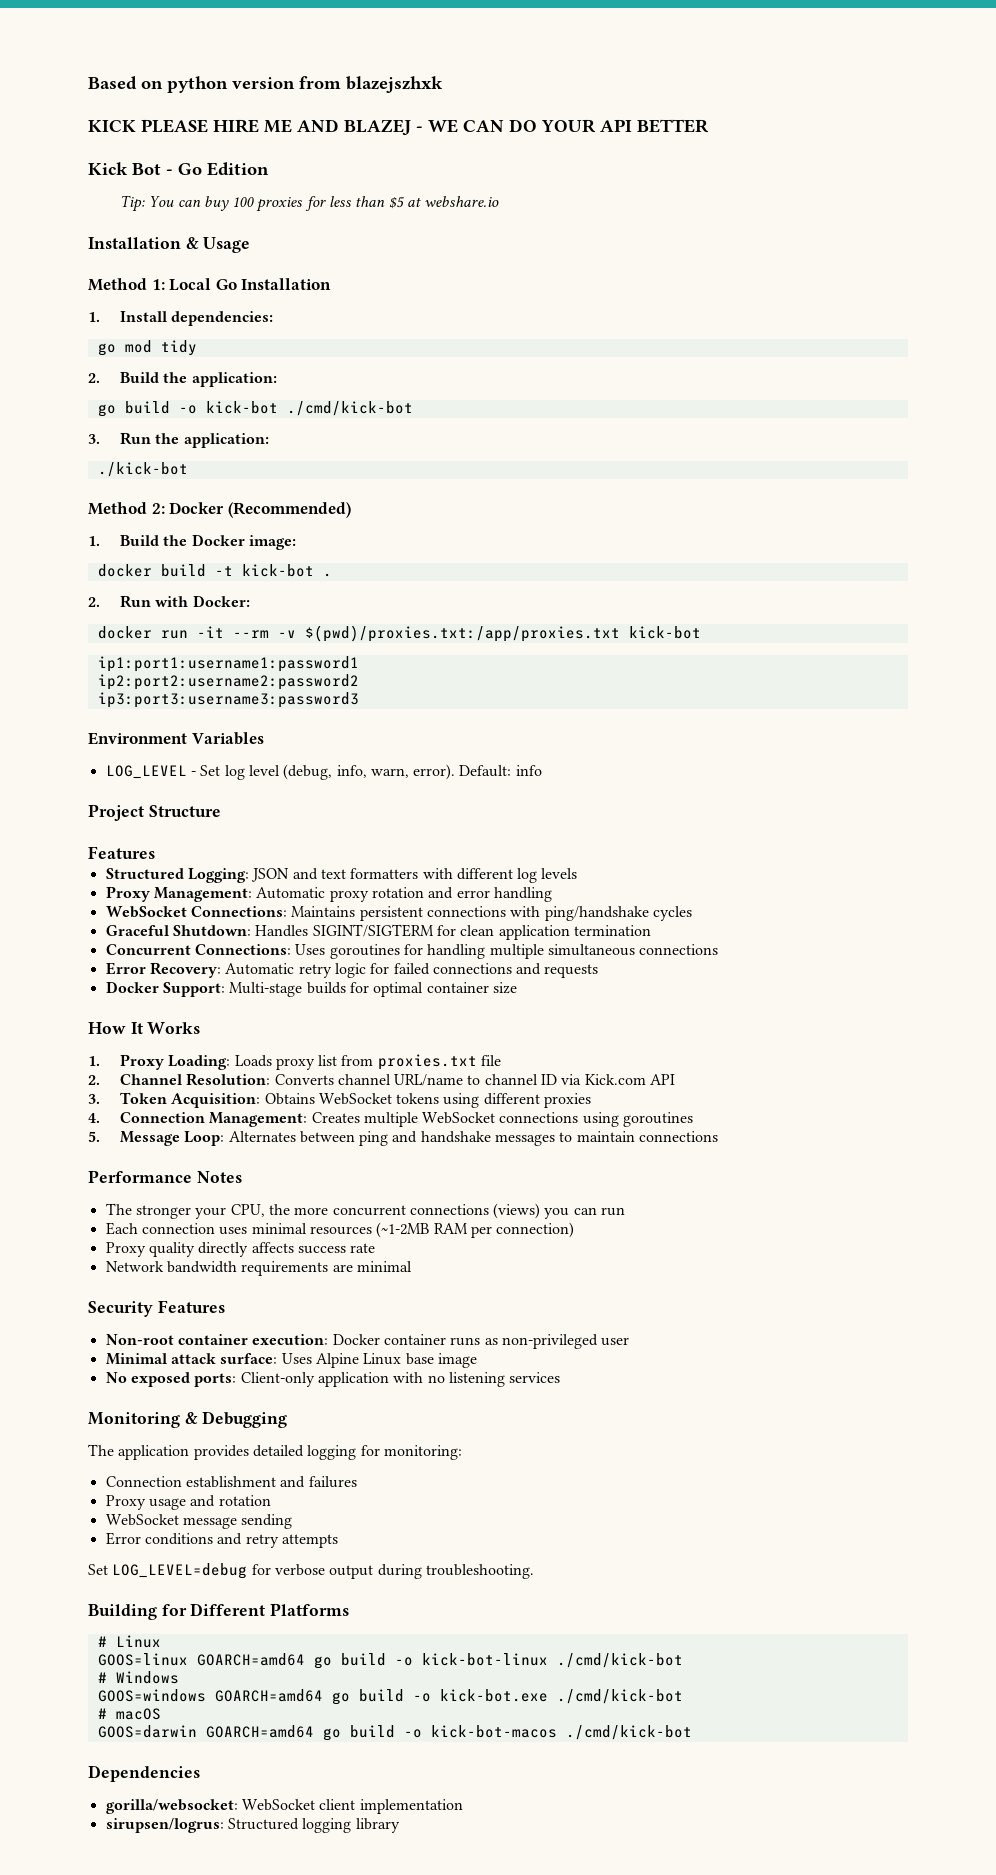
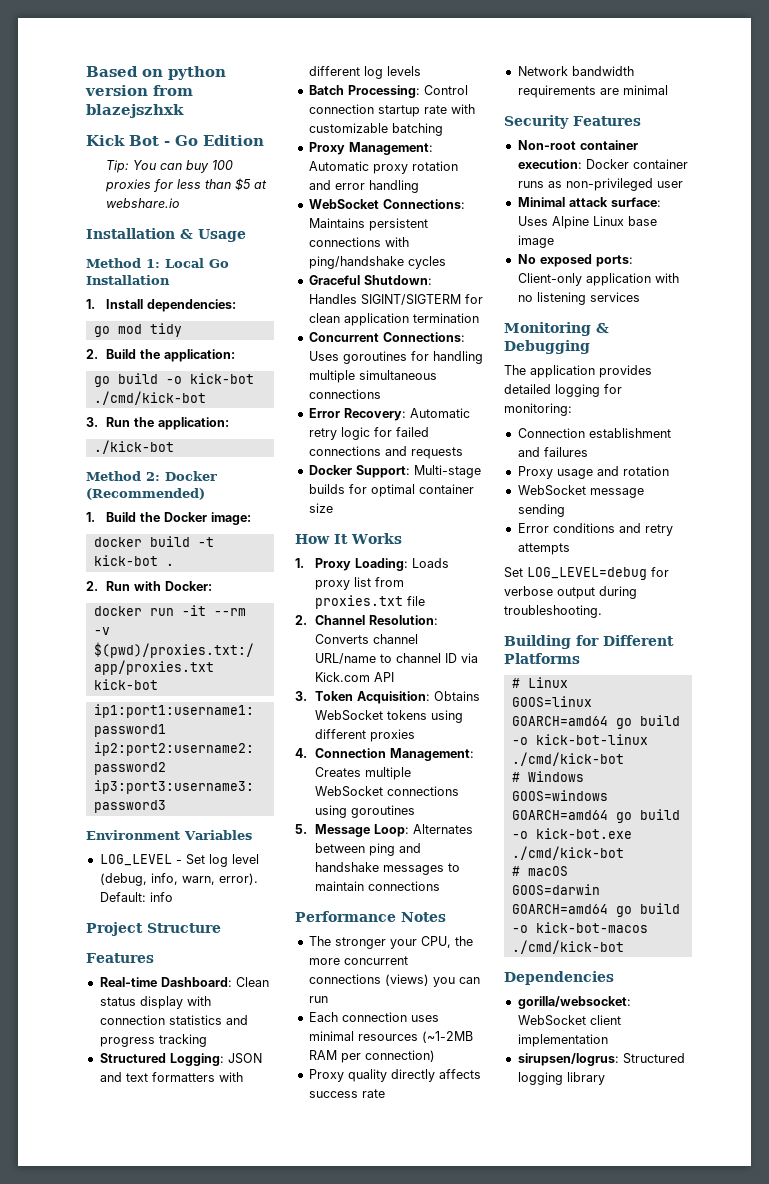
[88,119,709,136] // KICK PLEASE HIRE ME AND BLAZEJ - WE CAN DO YOUR API BETTER -> (184, 111) none
(155, 852) none -> [99,977,269,987] [99,996,211,1009] [99,1015,248,1025] [99,1034,207,1047] // Real-time Dashboard: Clean status display with connection statistics and progress tracking
(578, 873) none -> [308,85,468,98] [308,104,475,117] [308,123,443,136] // Batch Processing: Control connection startup rate with customizable batching

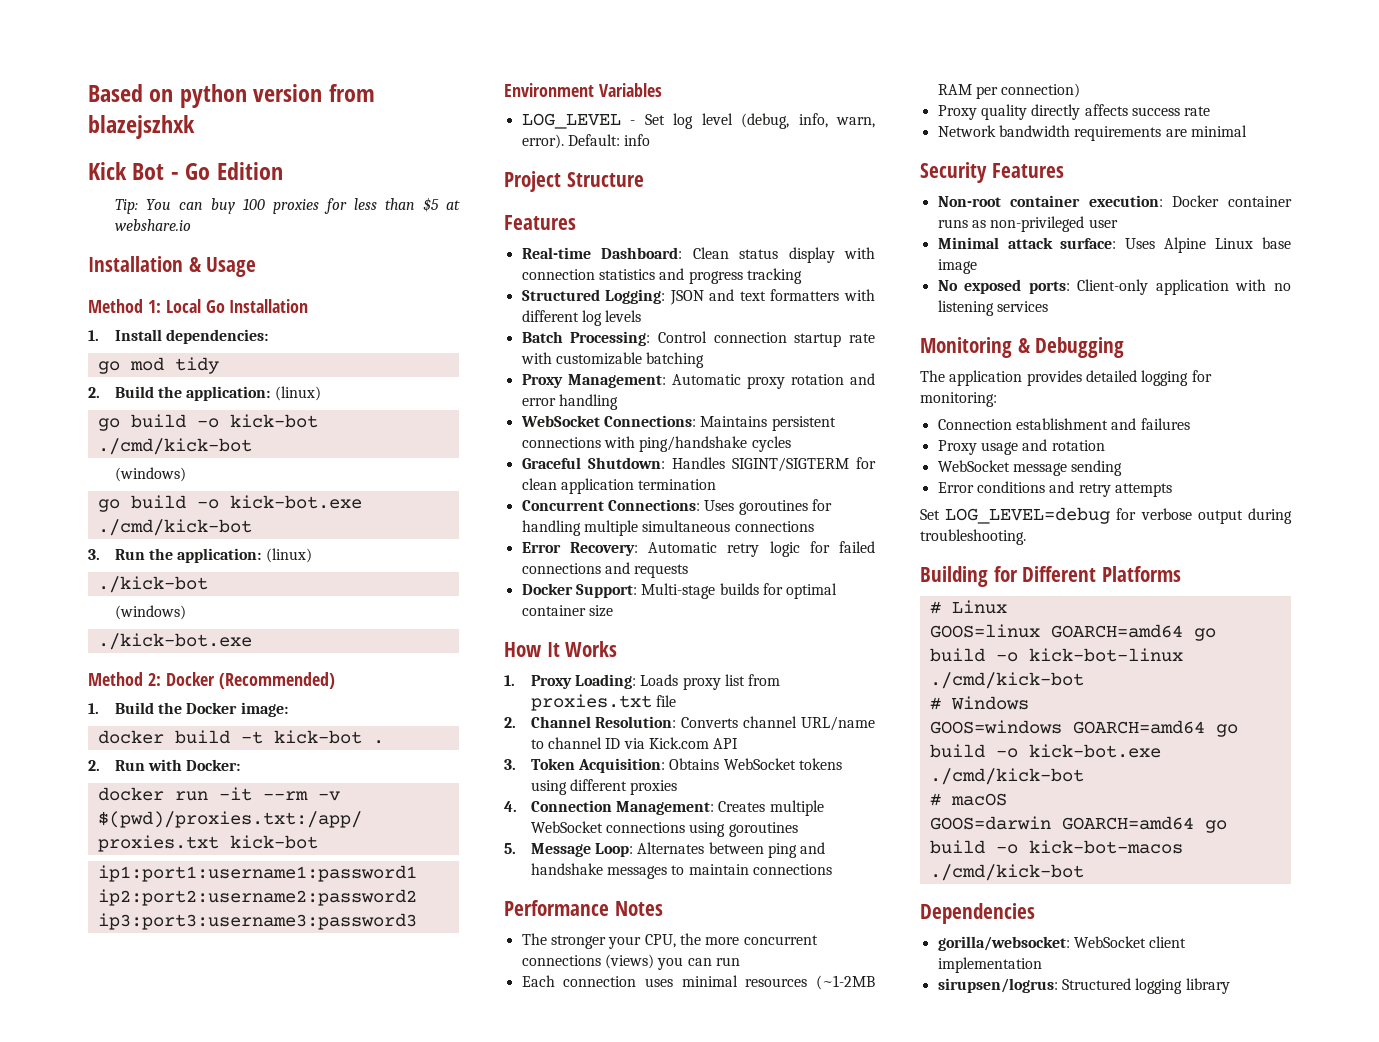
(236, 355) none -> [274,386,321,401] (linux)
(206, 398) none -> [114,467,186,482] [97,495,362,512] [97,519,252,536] // (windows) // go build -o kick-bot.exe ./cmd/kick-bot
(230, 423) none -> [265,548,312,563] (linux)
(174, 447) none -> [114,605,186,620] [97,633,252,650] // (windows) // ./kick-bot.exe

